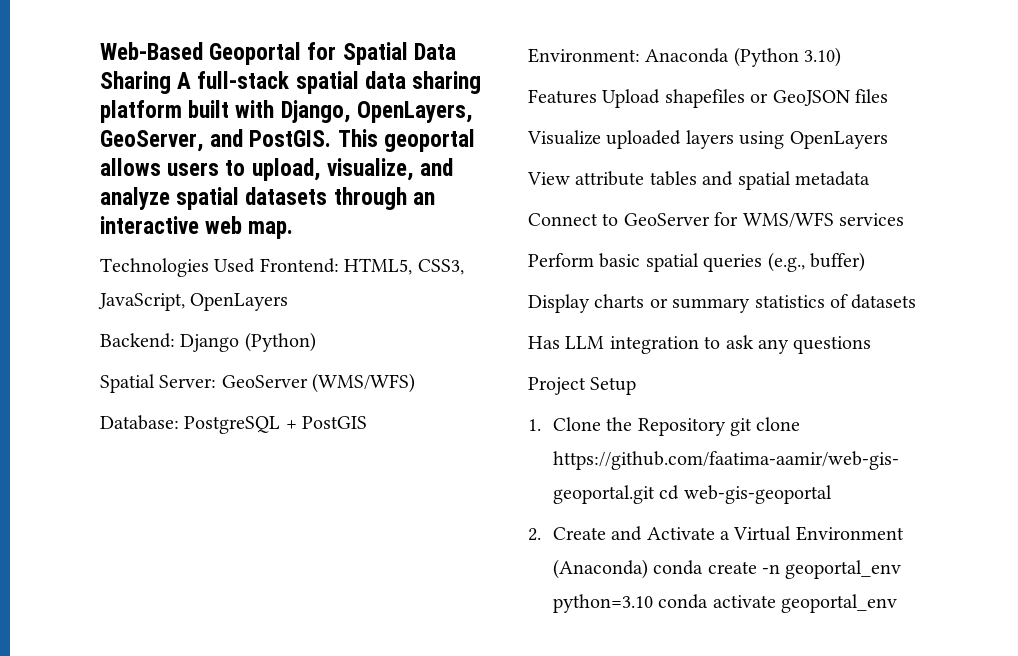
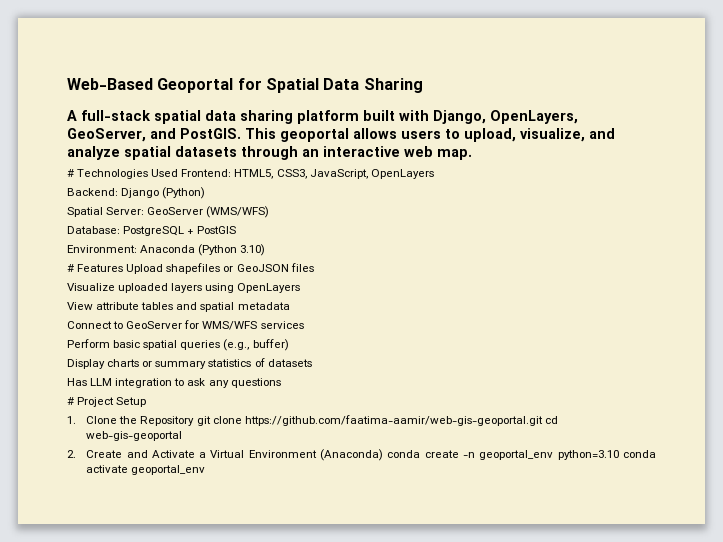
(171, 82) none -> (423, 85) //
(294, 230) none -> [67,169,74,177] #
(842, 57) none -> [67,264,74,272] #
(872, 345) none -> [67,397,74,405] #

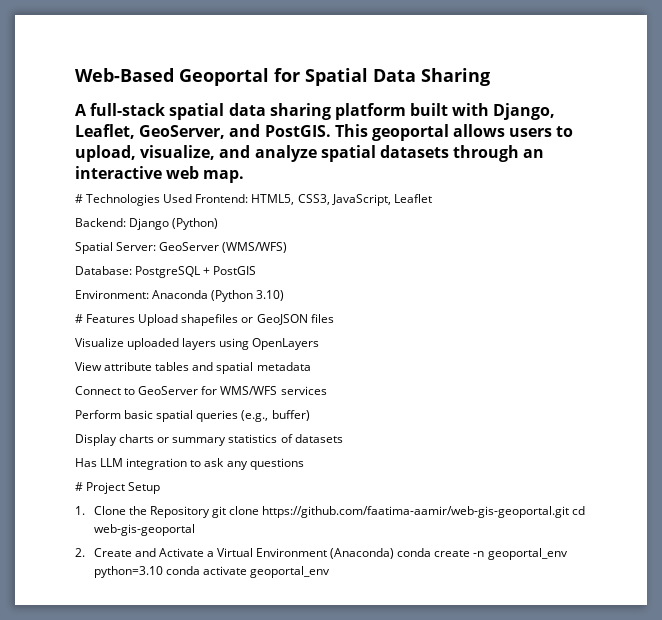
[490,110,578,124] OpenLayers, -> [75,124,135,139] Leaflet,
[370,169,434,179] OpenLayers -> [393,194,432,203] Leaflet

